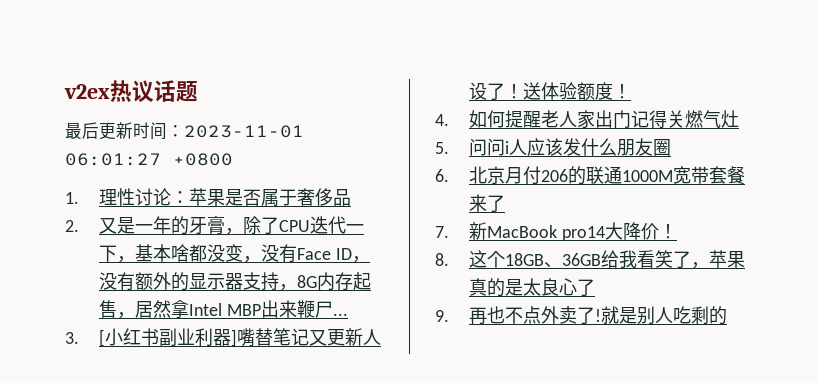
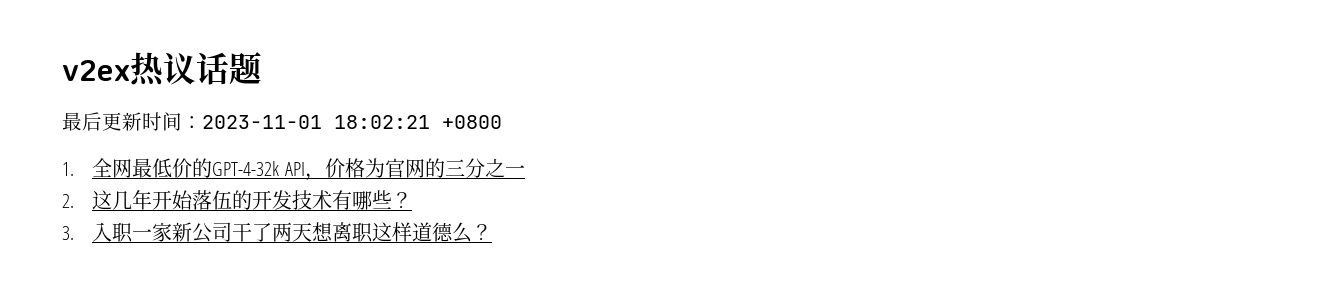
[65,153,161,166] 06:01:27 -> [334,115,430,129] 18:02:21
[99,188,352,206] [65,216,365,235] [99,244,371,263] [99,272,372,291] [99,300,349,319] [65,328,382,347] [469,82,632,100] [435,110,740,129] [435,138,672,156] [435,166,746,185] [469,194,506,212] [435,222,678,241] [435,250,746,269] [469,278,596,297] [435,306,728,325] 理性讨论：苹果是否属于奢侈品 // 2.又是一年的牙膏，除了CPU迭代一下，基本啥都没变，没有Face ID，没有额外的显示器支持，8G内存起售，居然拿Intel MBP出来鞭尸... // 3. [小红书副业利器]嘴替笔记又更新人设了！送体验额度！ // 4.如何提醒老人家出门记得关燃气灶 // 5.问问i人应该发什么朋友圈 // 6.北京月付206的联通1000M宽带套餐来了 // 7.新MacBook pro14大降价！ // 8.这个18GB、36GB给我看笑了，苹果真的是太良心了 // 9.再也不点外卖了!就是别人吃剩的 -> [92,158,525,181] [62,190,413,210] [62,222,493,243] 全网最低价的GPT-4-32k API，价格为官网的三分之一 // 2.这几年开始落伍的开发技术有哪些？ // 3.入职一家新公司干了两天想离职这样道德么？

